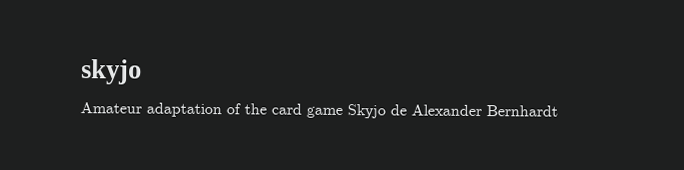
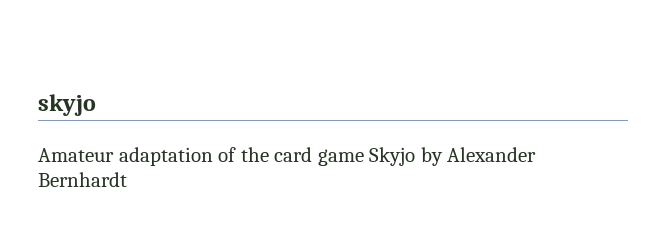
[390,104,407,116] de -> [420,147,443,166] by

